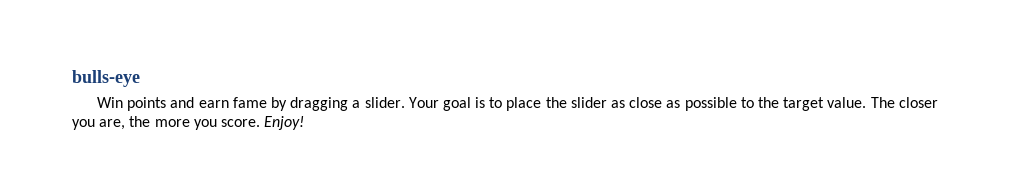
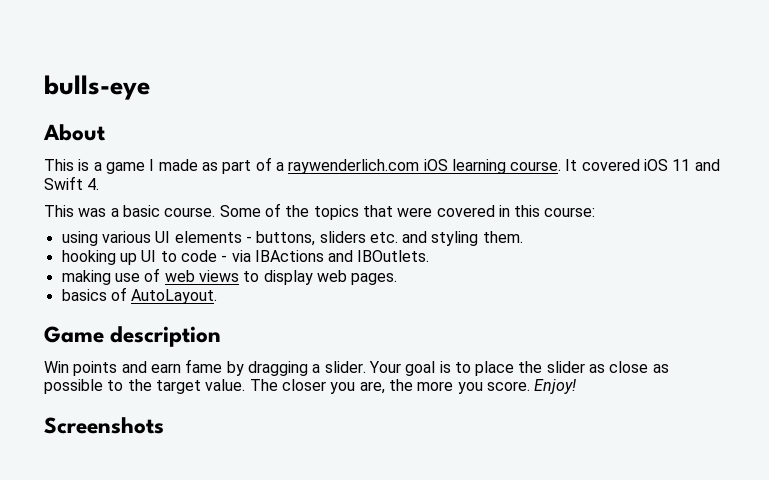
(140, 78) none -> [43,124,105,141] [44,157,720,174] [44,176,100,190] [44,203,596,220] [61,231,523,246] [61,250,430,265] [61,268,398,285] [61,287,218,304] [44,326,222,347] // About // This is a game I made as part of a raywenderlich.com iOS learning course. It covered iOS 11 and Swift 4. // This was a basic course. Some of the topics that were covered in this course: // using various UI elements - buttons, sliders etc. and styling them. // hooking up UI to code - via IBActions and IBOutlets. // making use of web views to display web pages. // basics of AutoLayout. // Game description
(305, 123) none -> [44,417,164,434] // Screenshots

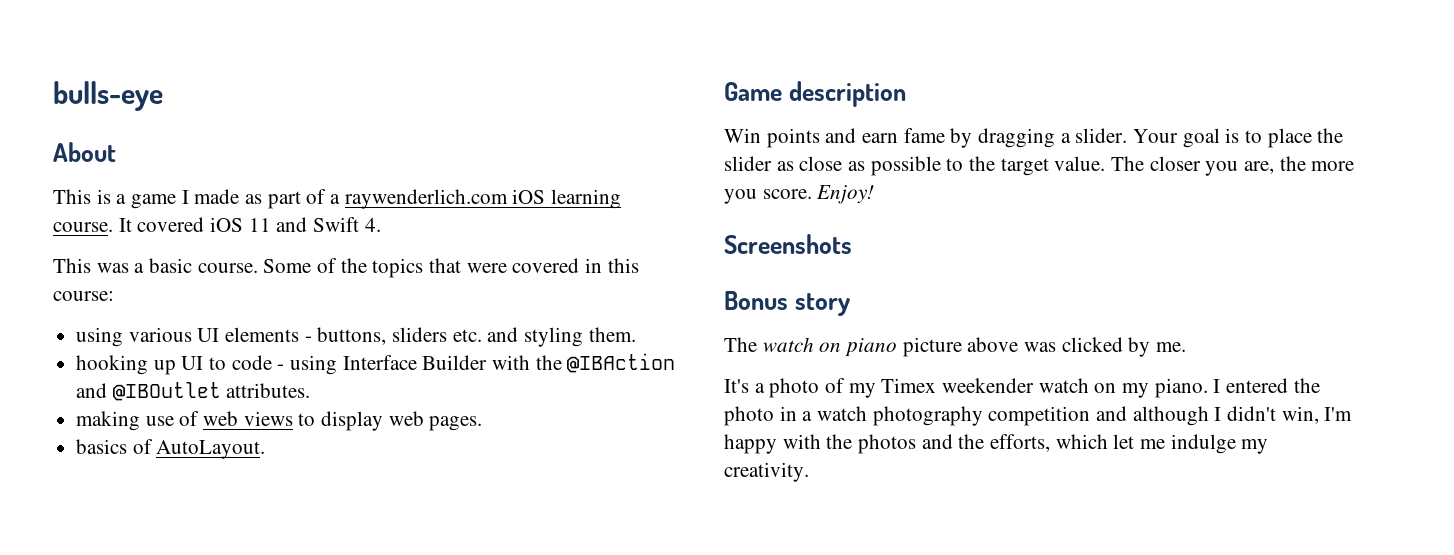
[231,250,430,262] via IBActions and IBOutlets. -> [290,353,676,375] [76,382,311,401] using Interface Builder with the @IBAction and @IBOutlet attributes.
(164, 425) none -> [724,291,850,316] [724,337,1187,357] [724,378,1320,398] [724,406,1353,426] [724,434,1269,454] [724,462,809,482] // Bonus story // The watch on piano picture above was clicked by me. // It's a photo of my Timex weekender watch on my piano. I entered the photo in a watch photography competition and although I didn't win, I'm happy with the photos and the efforts, which let me indulge my creativity.

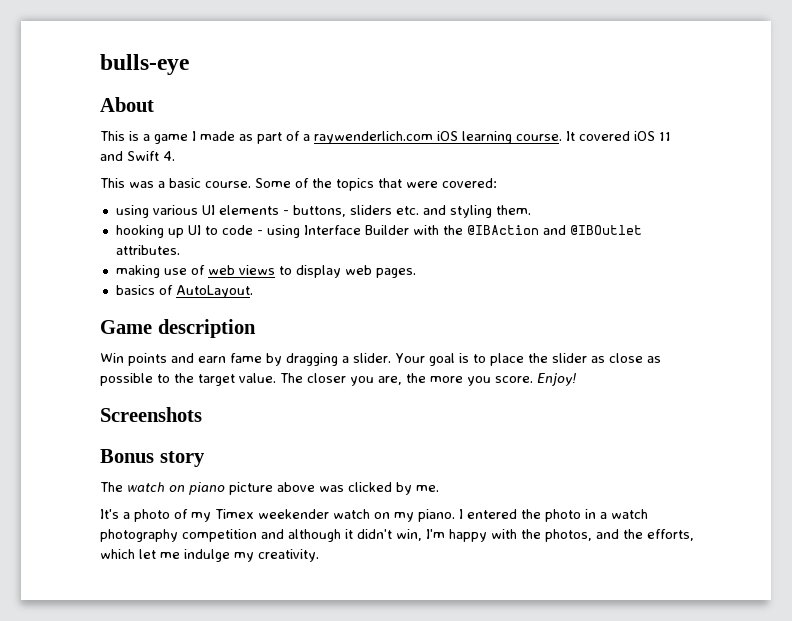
[512,258,639,273] [53,291,114,301] covered in this course: -> [442,178,497,188] covered:
[1214,407,1222,421] I -> [345,529,353,539] it
[858,434,917,454] photos -> [545,529,592,542] photos,

